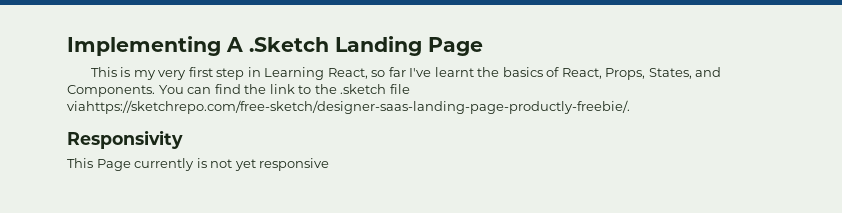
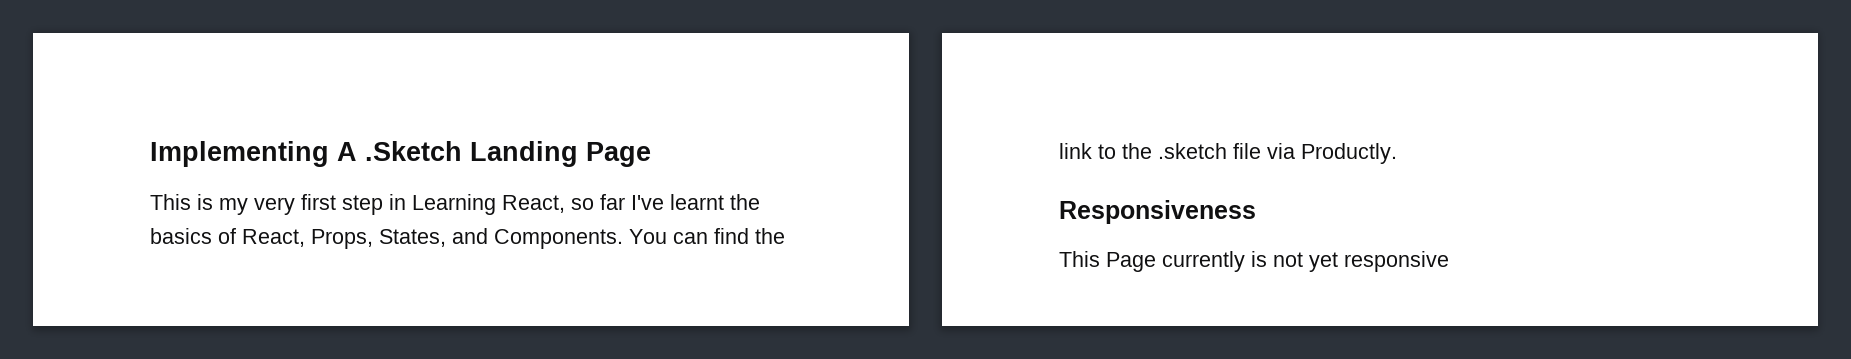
[67,100,630,114] [67,130,183,149] viahttps://sketchrepo.com/free-sketch/designer-saas-landing-page-productly-freebie/. // Responsivity -> [1267,143,1397,164] [1059,200,1256,224] via Productly. // Responsiveness

